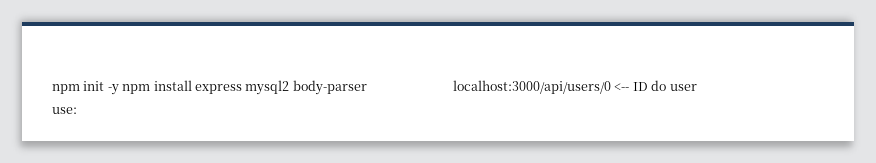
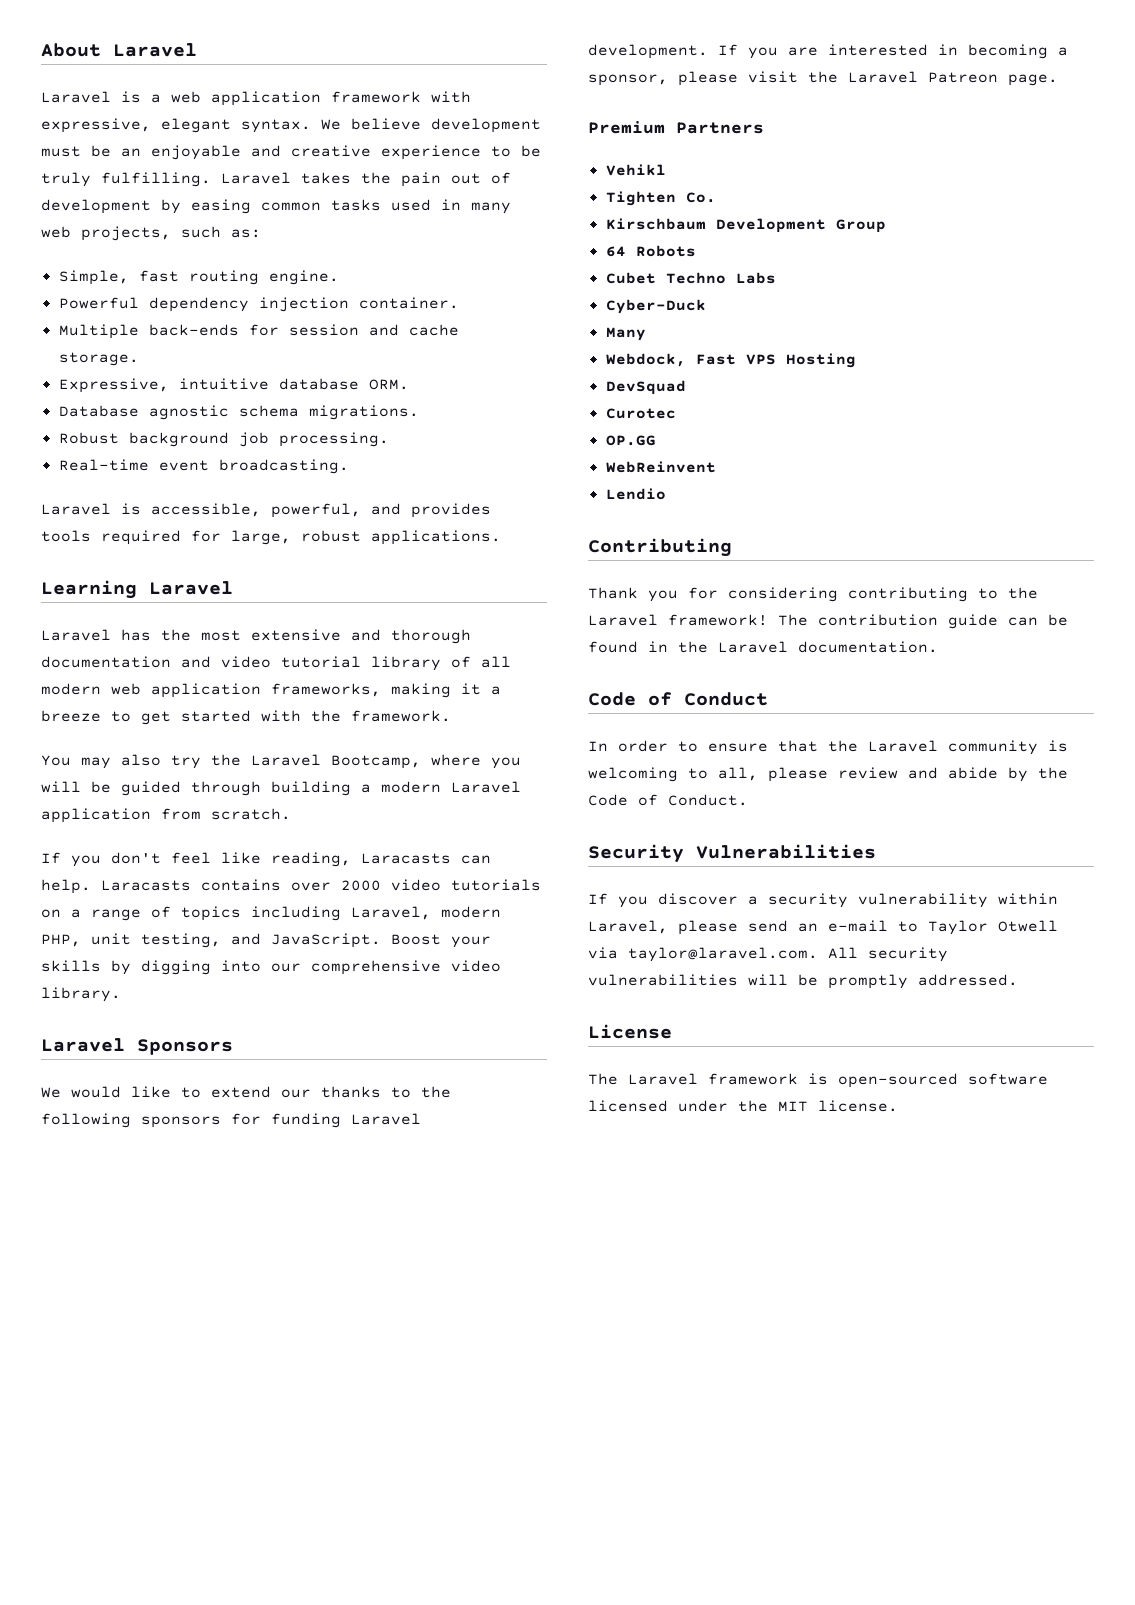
[52,80,367,95] [52,107,77,114] [453,80,697,94] npm init -y npm install express mysql2 body-parser // use: // localhost:3000/api/users/0 <-- ID do user -> [41,43,197,57] [41,91,471,106] [41,118,541,133] [41,145,541,160] [41,172,511,187] [41,199,511,214] [41,226,261,241] [58,270,339,285] [58,297,459,312] [58,324,459,339] [58,352,139,366] [58,378,409,393] [58,405,419,420] [58,432,389,447] [58,459,349,474] [41,503,491,518] [41,530,501,545] [41,580,233,599] [41,629,471,644] [41,656,511,671] [41,683,501,698] [41,710,451,725] [41,754,521,769] [41,781,521,796] [41,808,291,823] [41,852,491,867] [41,879,541,894] [41,906,501,921] [41,933,491,948] [41,960,501,975] [41,987,121,1002] [41,1038,233,1055] [41,1086,451,1098] [41,1113,421,1128] [588,44,1068,59] [588,71,1058,86] [588,121,764,134] [605,164,666,176] [605,191,716,206] [605,218,886,233] [605,245,696,257] [605,272,776,284] [605,299,706,314] [605,327,646,341] [605,353,856,368] [605,380,686,395] [605,408,676,419] [605,435,656,446] [605,461,716,473] [605,488,666,500] [588,538,732,557] [588,587,1038,602] [588,614,1068,629] [588,641,938,653] [588,692,768,706] [588,740,1068,755] [588,767,1068,782] [588,794,748,806] [588,844,876,863] [588,893,1058,908] [588,920,1058,935] [588,947,948,962] [588,974,1018,989] [588,1024,672,1039] [588,1073,1048,1088] [588,1100,898,1112] About Laravel // Laravel is a web application framework with expressive, elegant syntax. We believe development must be an enjoyable and creative experience to be truly fulfilling. Laravel takes the pain out of development by easing common tasks used in many web projects, such as: // Simple, fast routing engine. // Powerful dependency injection container. // Multiple back-ends for session and cache storage. // Expressive, intuitive database ORM. // Database agnostic schema migrations. // Robust background job processing. // Real-time event broadcasting. // Laravel is accessible, powerful, and provides tools required for large, robust applications. // Learning Laravel // Laravel has the most extensive and thorough documentation and video tutorial library of all modern web application frameworks, making it a breeze to get started with the framework. // You may also try the Laravel Bootcamp, where you will be guided through building a modern Laravel application from scratch. // If you don't feel like reading, Laracasts can help. Laracasts contains over 2000 video tutorials on a range of topics including Laravel, modern PHP, unit testing, and JavaScript. Boost your skills by digging into our comprehensive video library. // Laravel Sponsors // We would like to extend our thanks to the following sponsors for funding Laravel development. If you are interested in becoming a sponsor, please visit the Laravel Patreon page. // Premium Partners // Vehikl // Tighten Co. // Kirschbaum Development Group // 64 Robots // Cubet Techno Labs // Cyber-Duck // Many // Webdock, Fast VPS Hosting // DevSquad // Curotec // OP.GG // WebReinvent // Lendio // Contributing // Thank you for considering contributing to the Laravel framework! The contribution guide can be found in the Laravel documentation. // Code of Conduct // In order to ensure that the Laravel community is welcoming to all, please review and abide by the Code of Conduct. // Security Vulnerabilities // If you discover a security vulnerability within Laravel, please send an e-mail to Taylor Otwell via taylor@laravel.com. All security vulnerabilities will be promptly addressed. // License // The Laravel framework is open-sourced software licensed under the MIT license.

